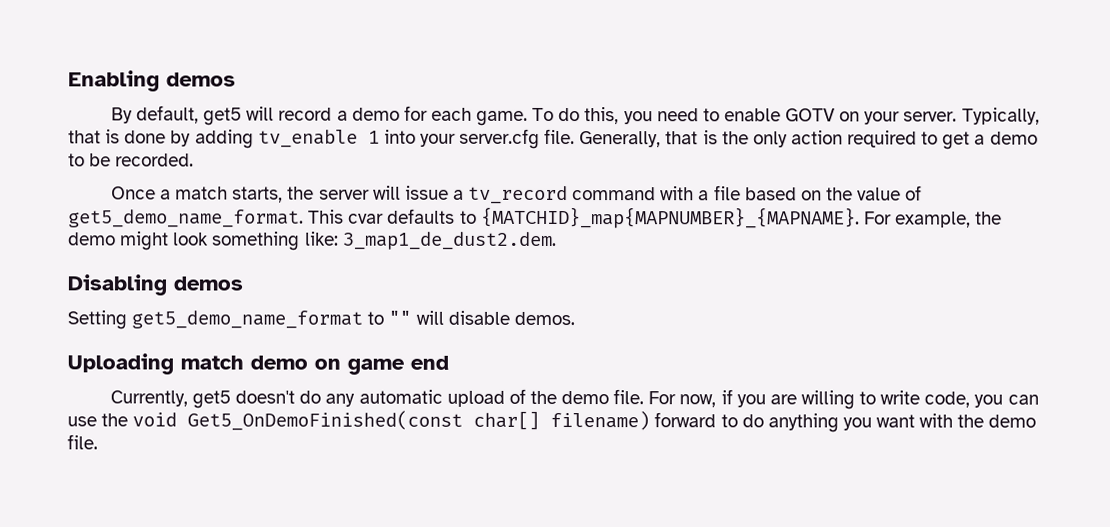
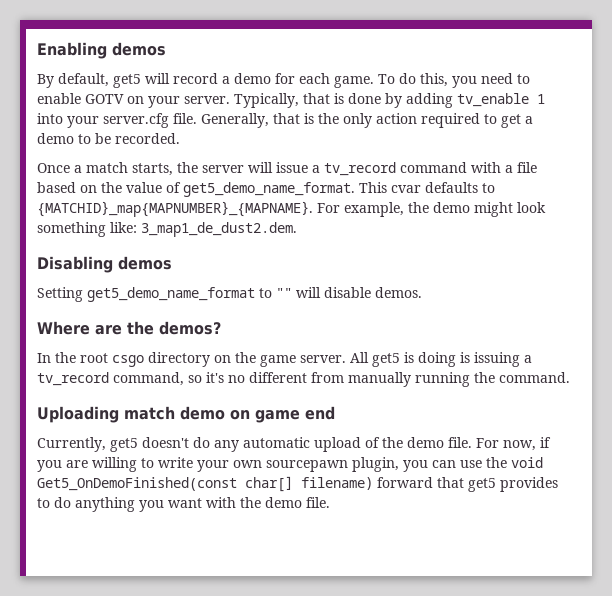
(575, 318) none -> [37,321,221,335] [37,352,532,367] [37,372,570,387] // Where are the demos? // In the root csgo directory on the game server. All get5 is doing is issuing a tv_record command, so it's no different from manually running the command.
[924,391,971,408] code, -> [197,457,399,472] your own sourcepawn plugin,
(717, 420) none -> [437,477,558,492] that get5 provides

